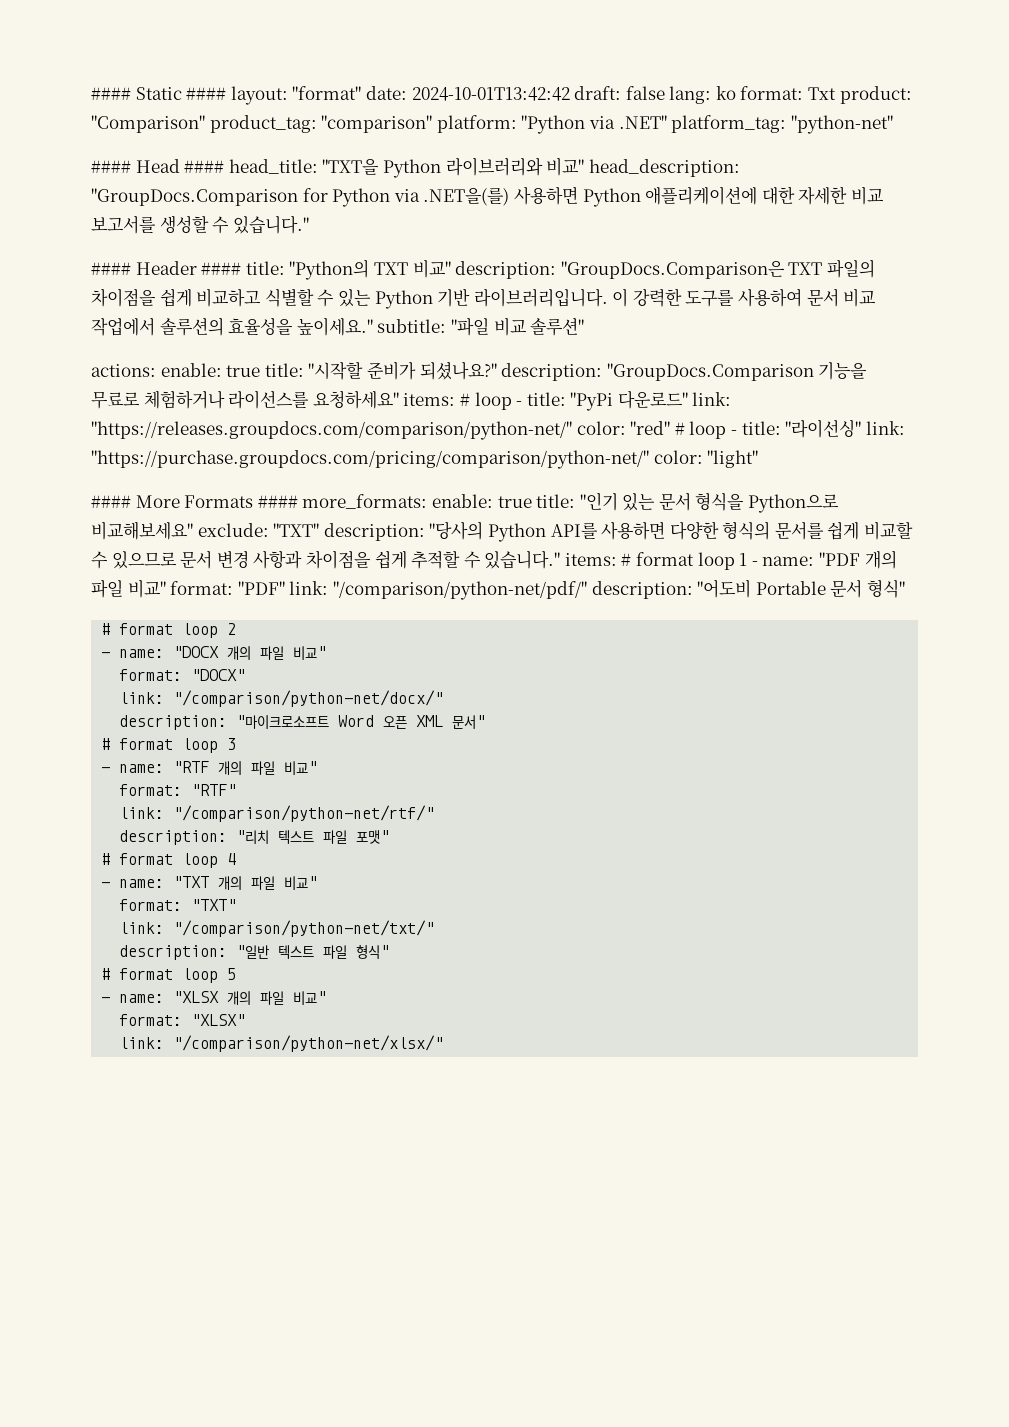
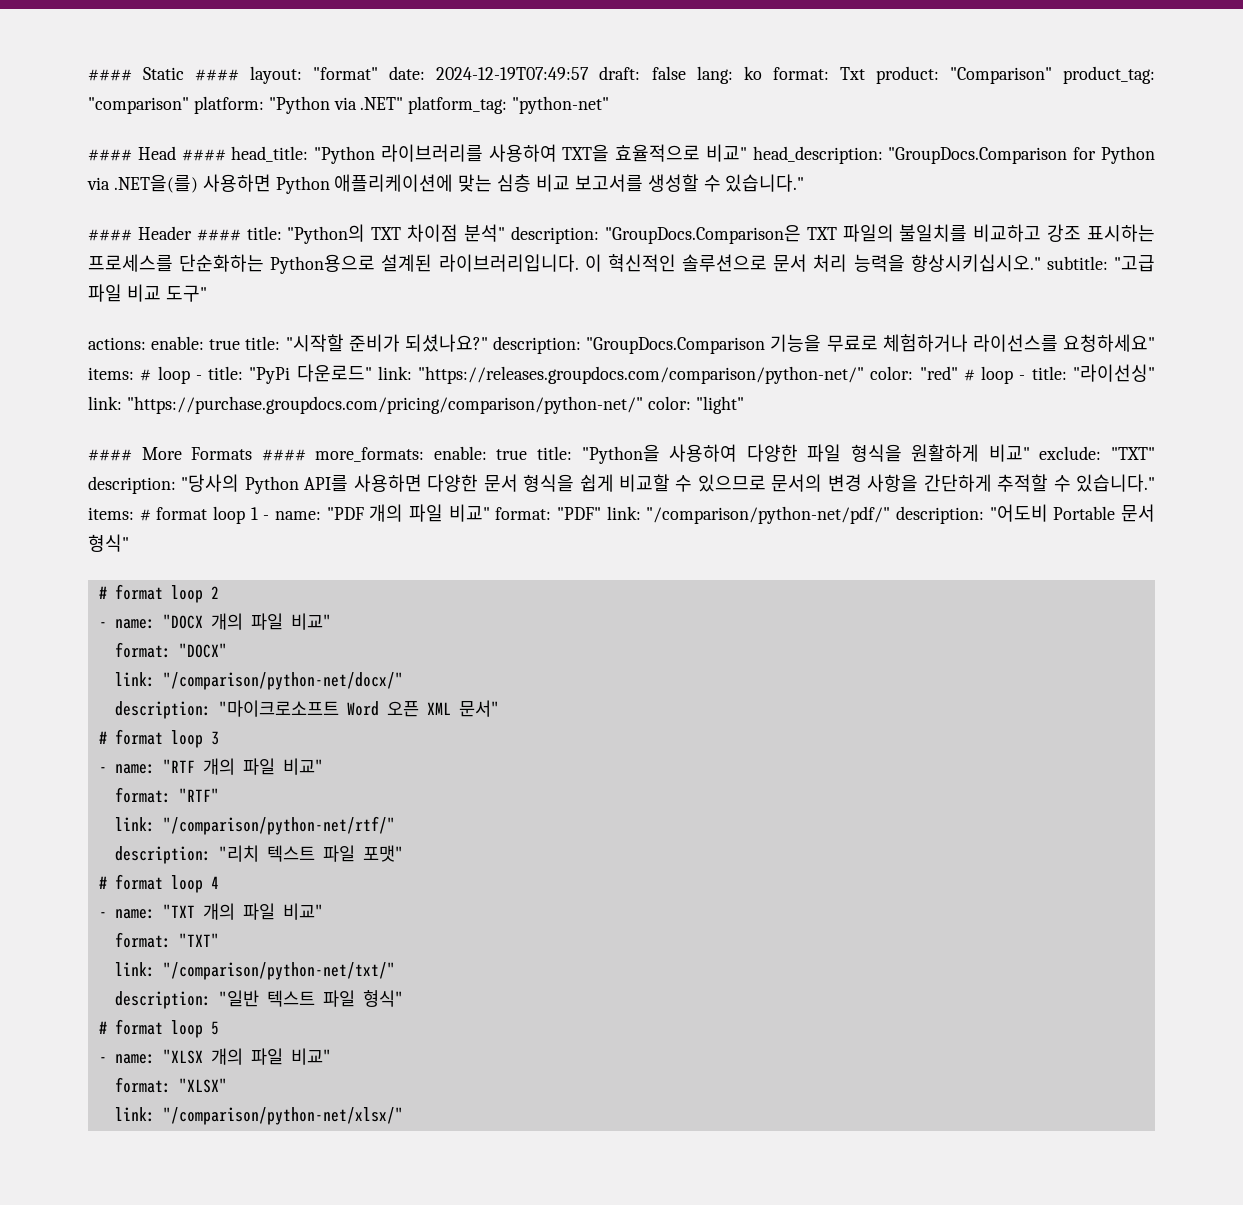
[411,87,570,101] 2024-10-01T13:42:42 -> [436,67,590,80] 2024-12-19T07:49:57
[322,157,543,178] "TXT을 Python 라이브러리와 -> [314,144,701,164] "Python 라이브러리를 사용하여 TXT을 효율적으로
[761,186,848,205] 대한 자세한 -> [458,174,532,192] 맞는 심층
[412,259,451,278] 비교" -> [407,224,506,242] 차이점 분석"
[91,288,877,309] [91,317,585,336] 차이점을 쉽게 비교하고 식별할 수 있는 Python 기반 라이브러리입니다. 이 강력한 도구를 사용하여 문서 비교 작업에서 솔루션의 효율성을 높이세요." subtitle: "파일 비교 솔루션" -> [899,224,1155,242] [88,254,1156,274] [88,284,207,302] 불일치를 비교하고 강조 표시하는 프로세스를 단순화하는 Python용으로 설계된 라이브러리입니다. 이 혁신적인 솔루션으로 문서 처리 능력을 향상시키십시오." subtitle: "고급 파일 비교 도구"
[579,492,840,513] [91,521,193,540] "인기 있는 문서 형식을 Python으로 비교해보세요" -> [581,444,1030,464] "Python을 사용하여 다양한 파일 형식을 원활하게 비교"
[722,521,824,540] 형식의 문서를 -> [483,474,575,492] 문서 형식을
[180,550,407,569] 문서 변경 사항과 차이점을 쉽게 -> [771,474,992,492] 문서의 변경 사항을 간단하게

